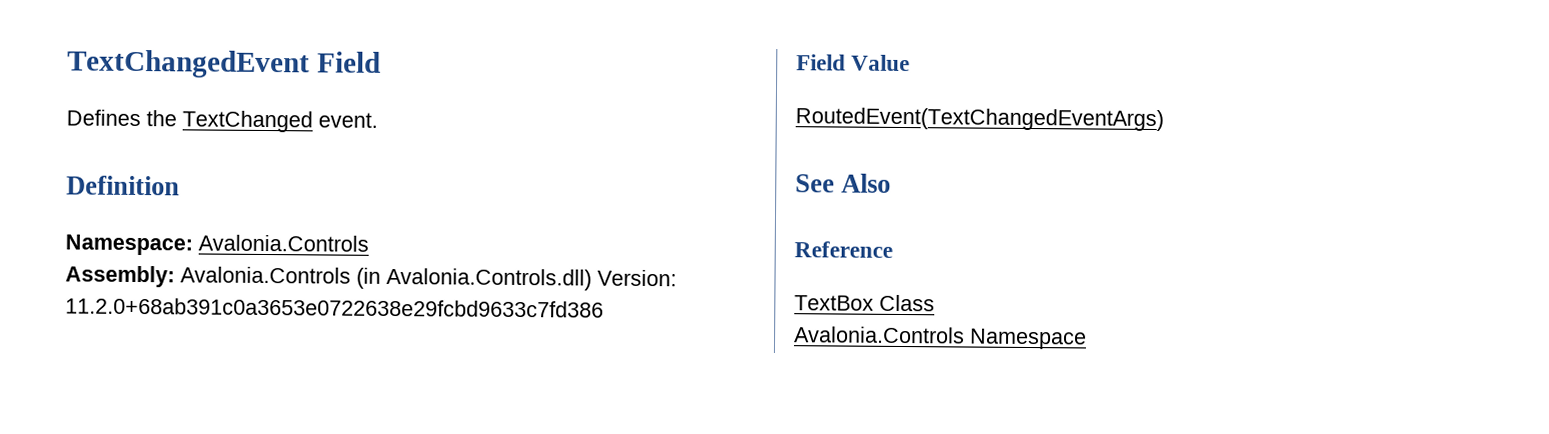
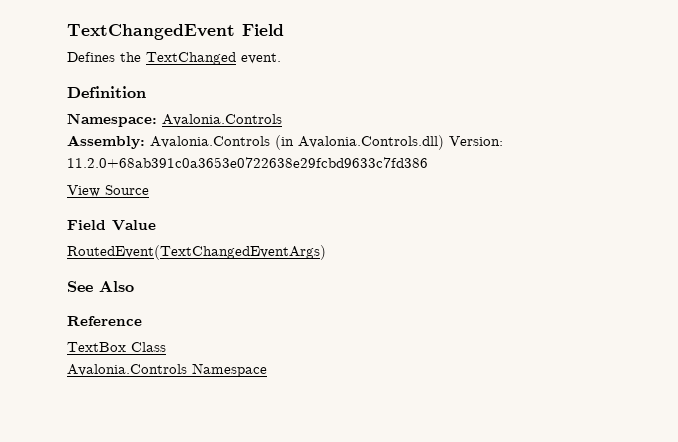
(604, 307) none -> [67,185,149,197] // View Source

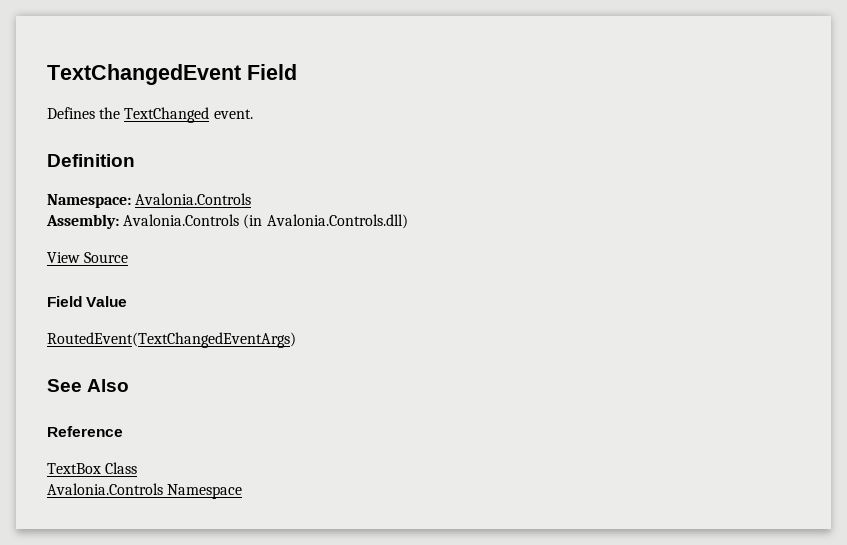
[449,136,503,146] [67,157,428,168] Version: 11.2.0+68ab391c0a3653e0722638e29fcbd9633c7fd386 -> (408, 221) none

